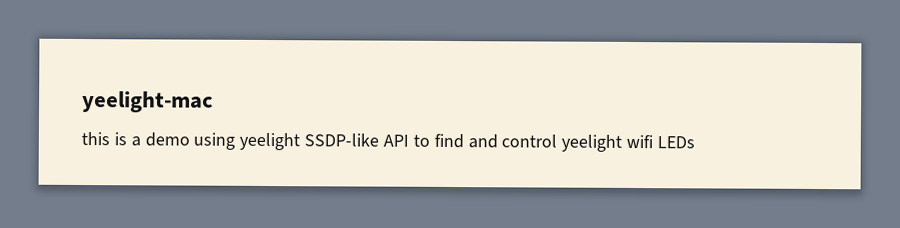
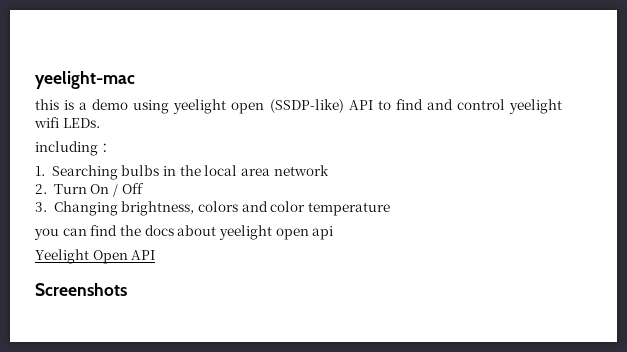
[304,133,380,147] SSDP-like -> [231,99,344,114] open (SSDP-like)
[657,136,696,149] LEDs -> [62,118,100,128] [35,141,112,156] [35,165,329,180] [35,183,144,197] [35,201,390,216] [34,225,334,240] [35,249,156,264] [35,283,127,296] LEDs. // including： // 1. Searching bulbs in the local area network // 2. Turn On / Off // 3. Changing brightness, colors and color temperature // you can find the docs about yeelight open api // Yeelight Open API // Screenshots

